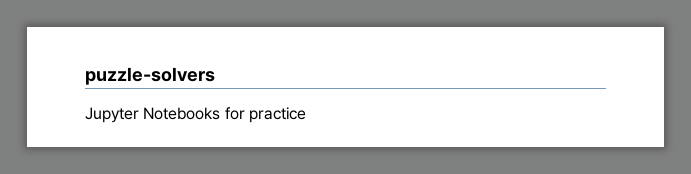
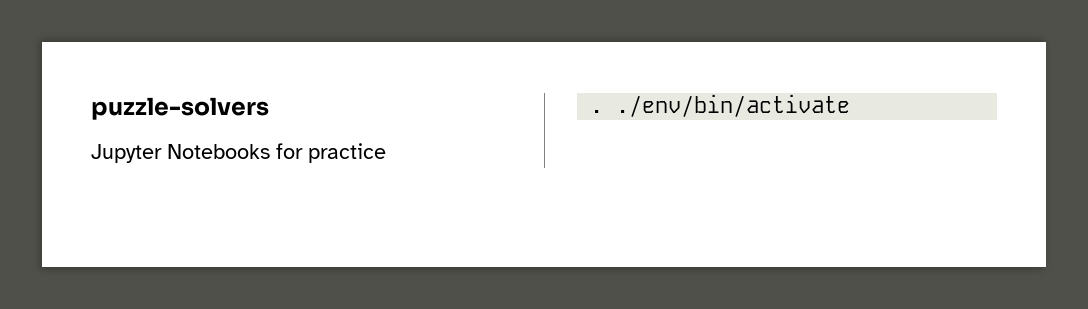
(306, 115) none -> [590,94,851,117] // . ./env/bin/activate

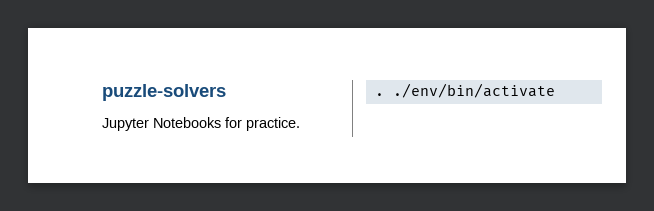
[308,143,386,163] practice -> [246,117,300,131] practice.

